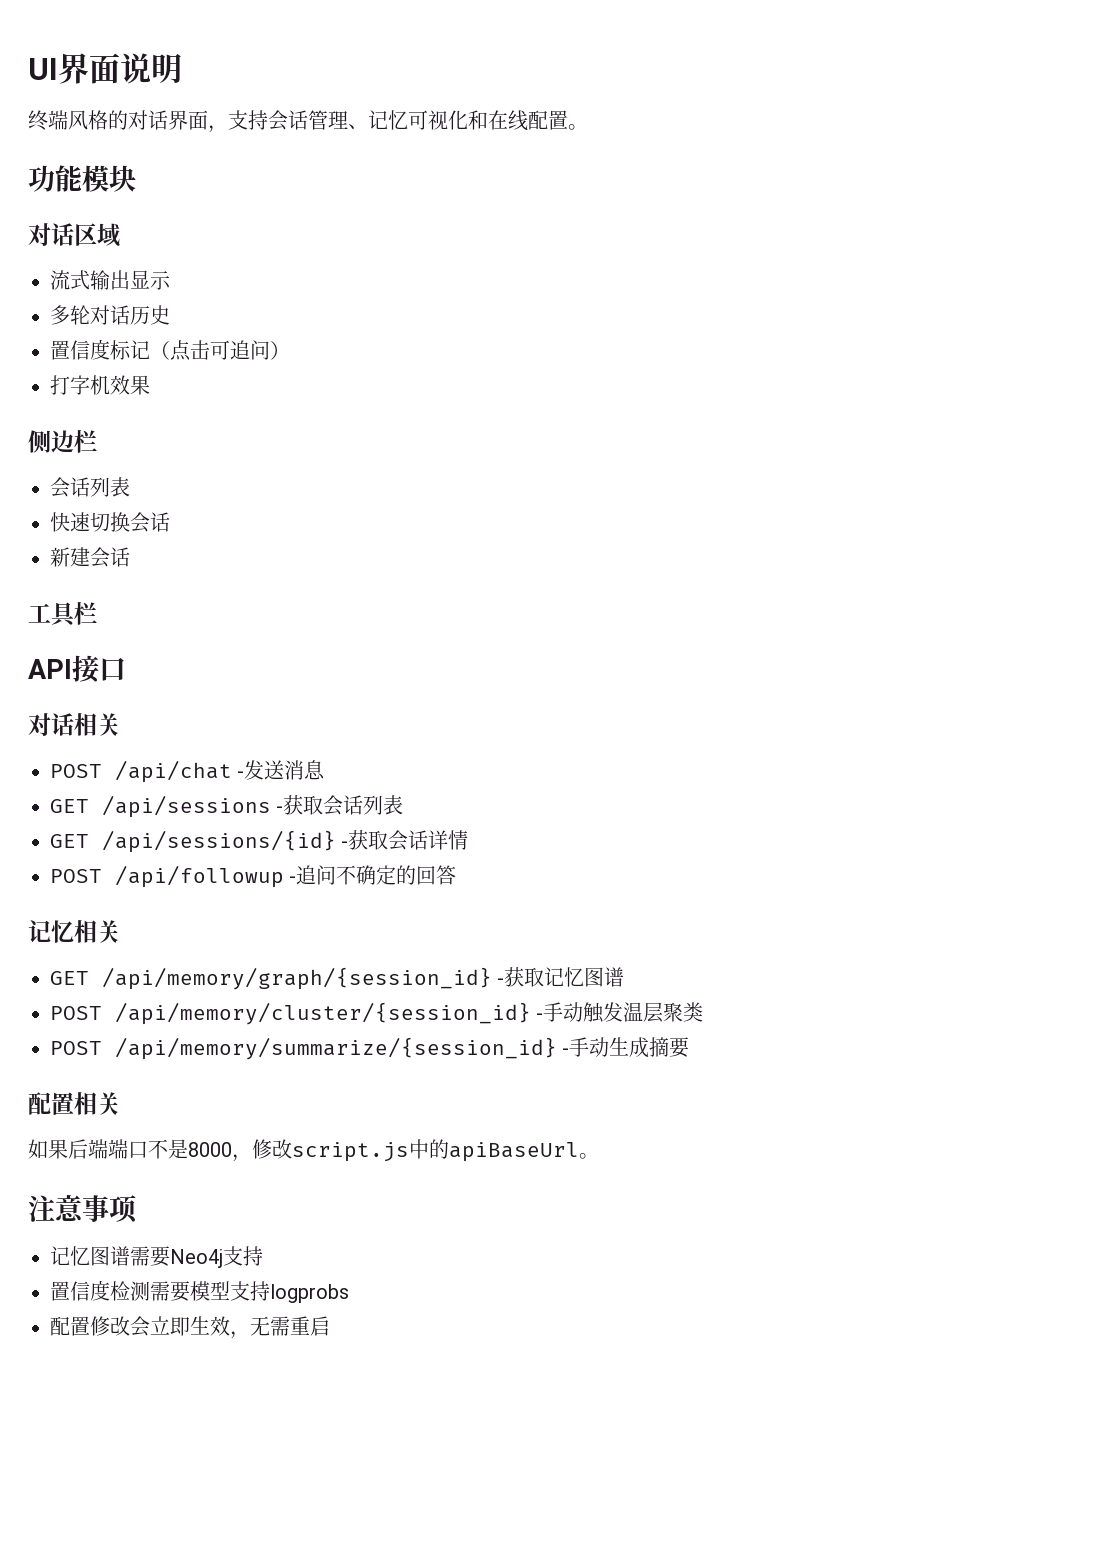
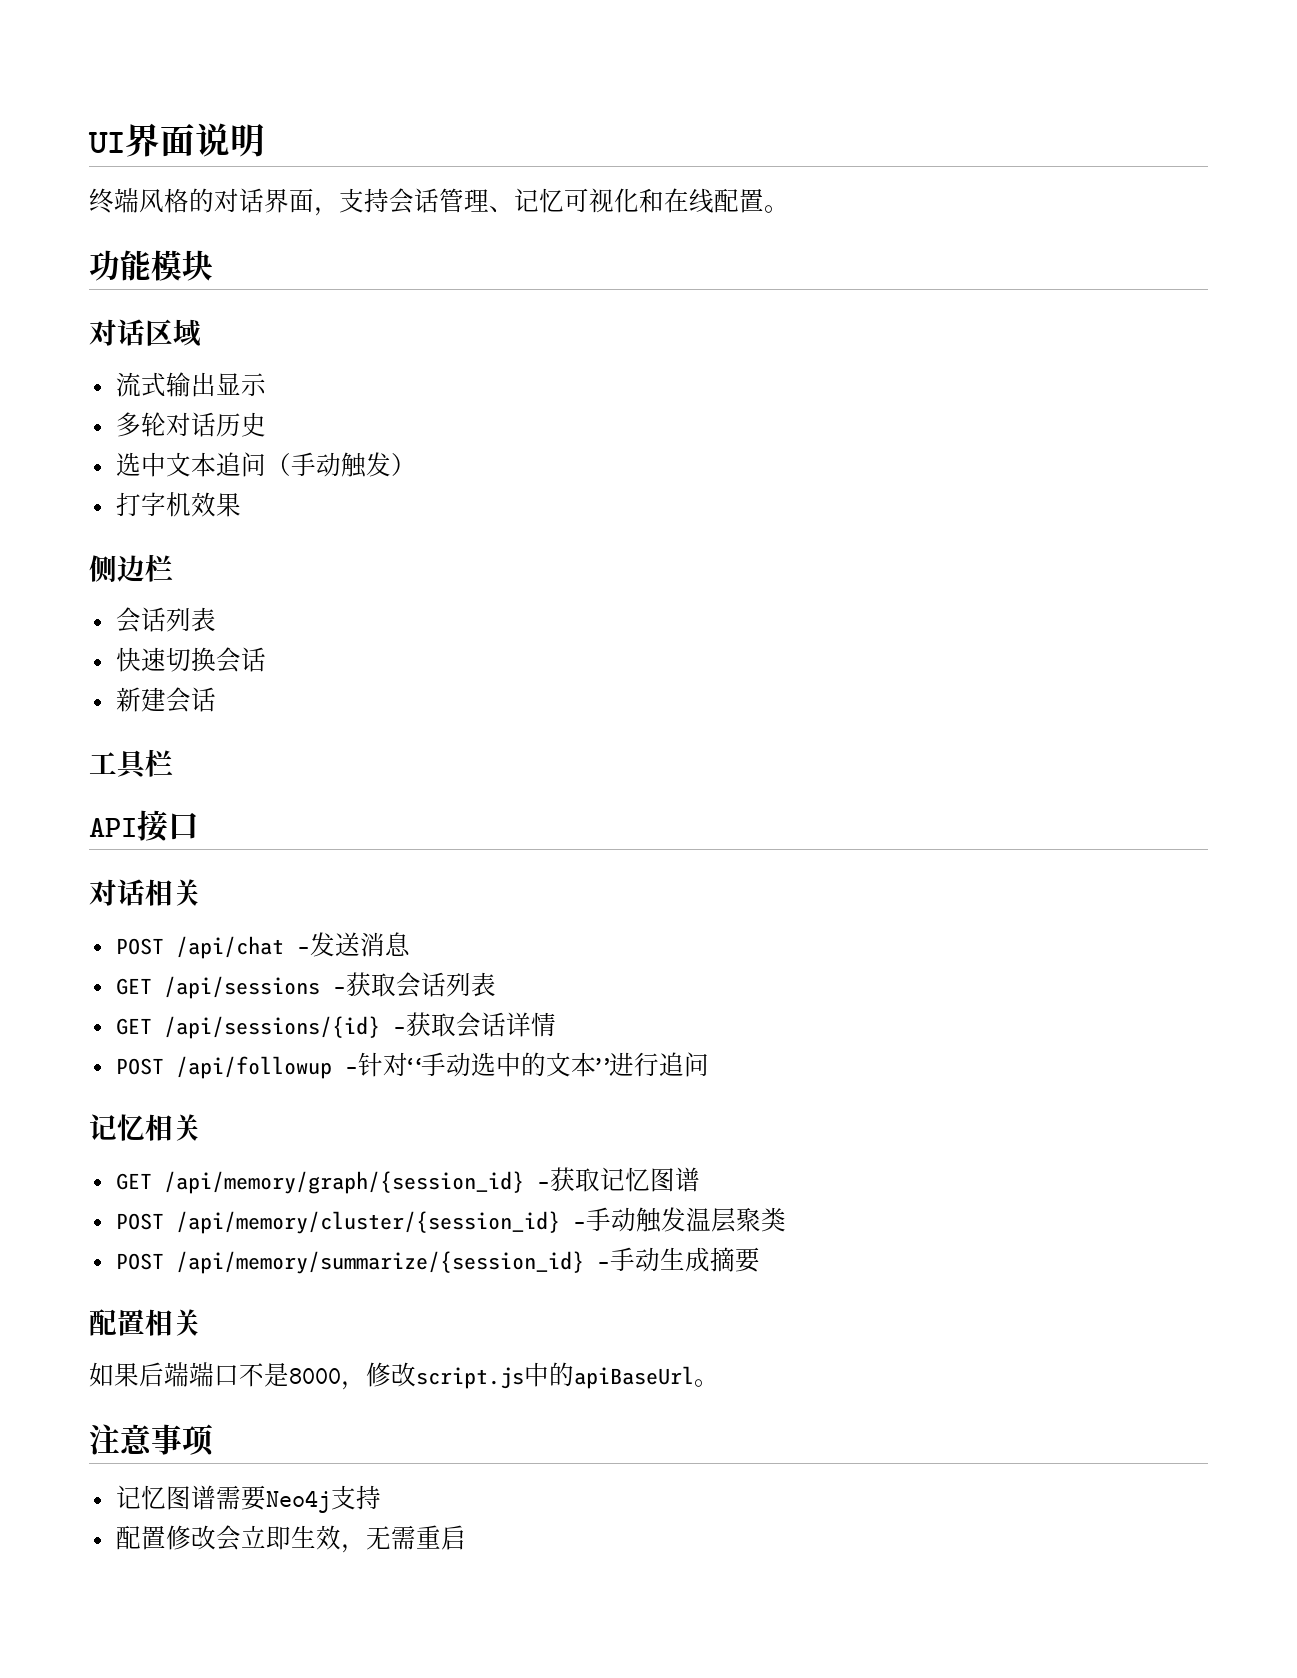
[50,339,270,361] 置信度标记（点击可追问 -> [115,452,391,478] 选中文本追问（手动触发
[296,865,457,885] 追问不确定的回答 -> [357,1052,709,1077] 针对“手动选中的文本”进行追问
[50,1280,349,1303] // 置信度检测需要模型支持logprobs -> (381, 1497) none

